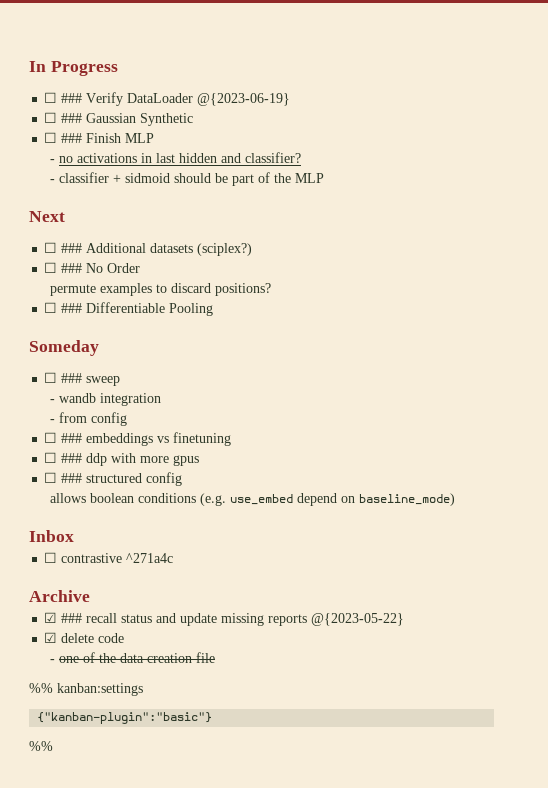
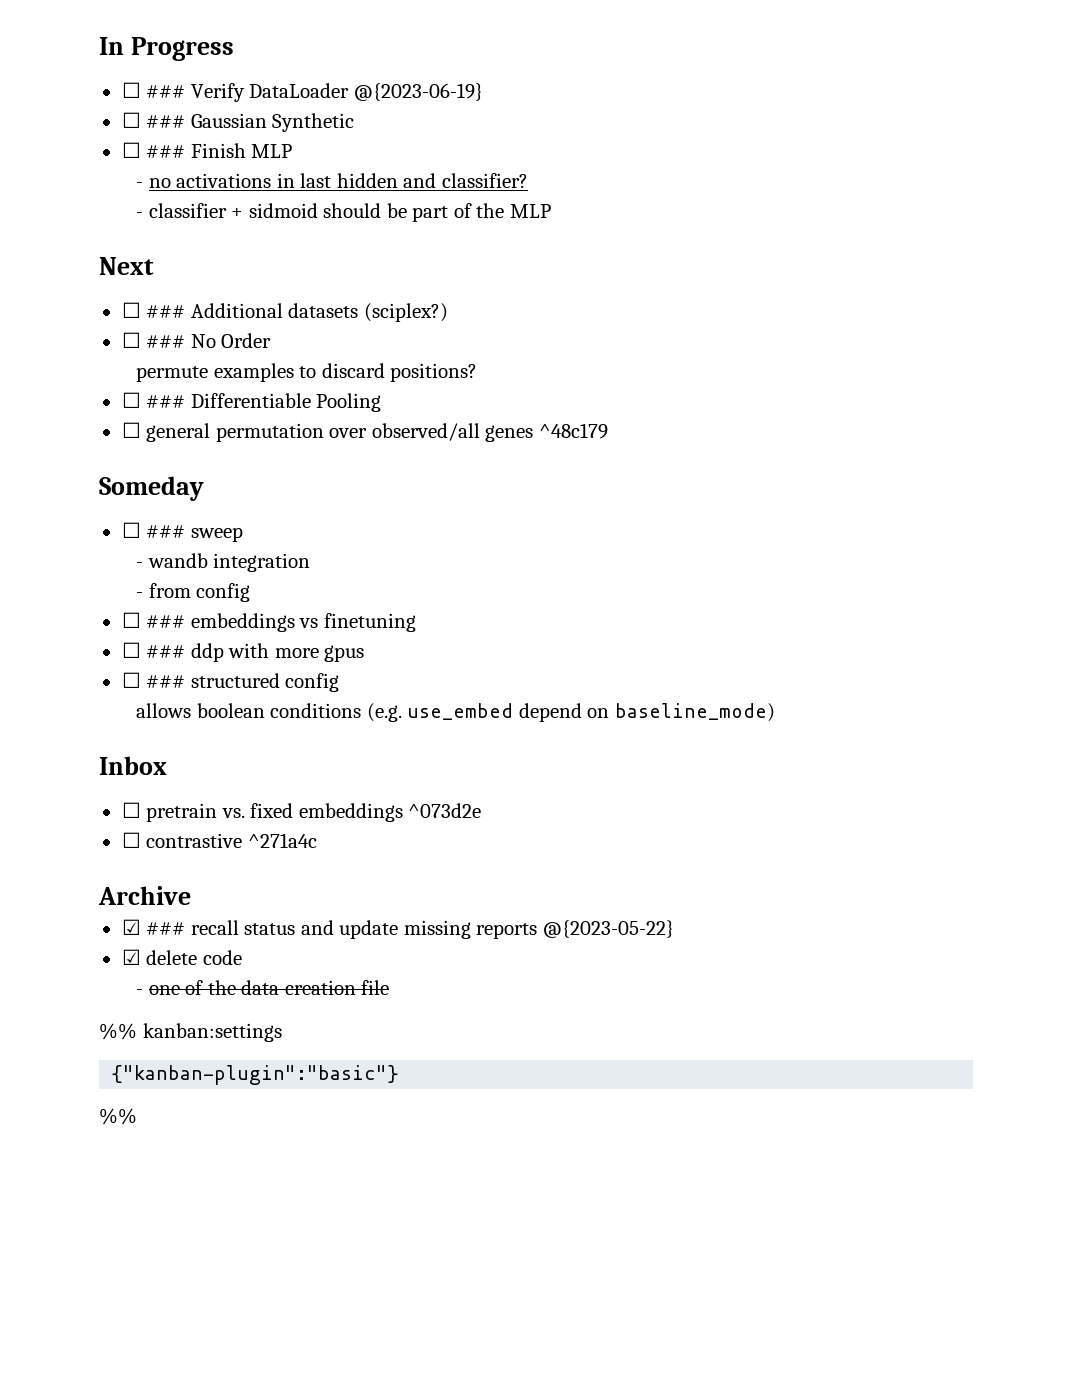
(214, 309) none -> [121,422,608,442] // ☐ general permutation over observed/all genes ^48c179
(74, 536) none -> [121,802,482,822] // ☐ pretrain vs. fixed embeddings ^073d2e

